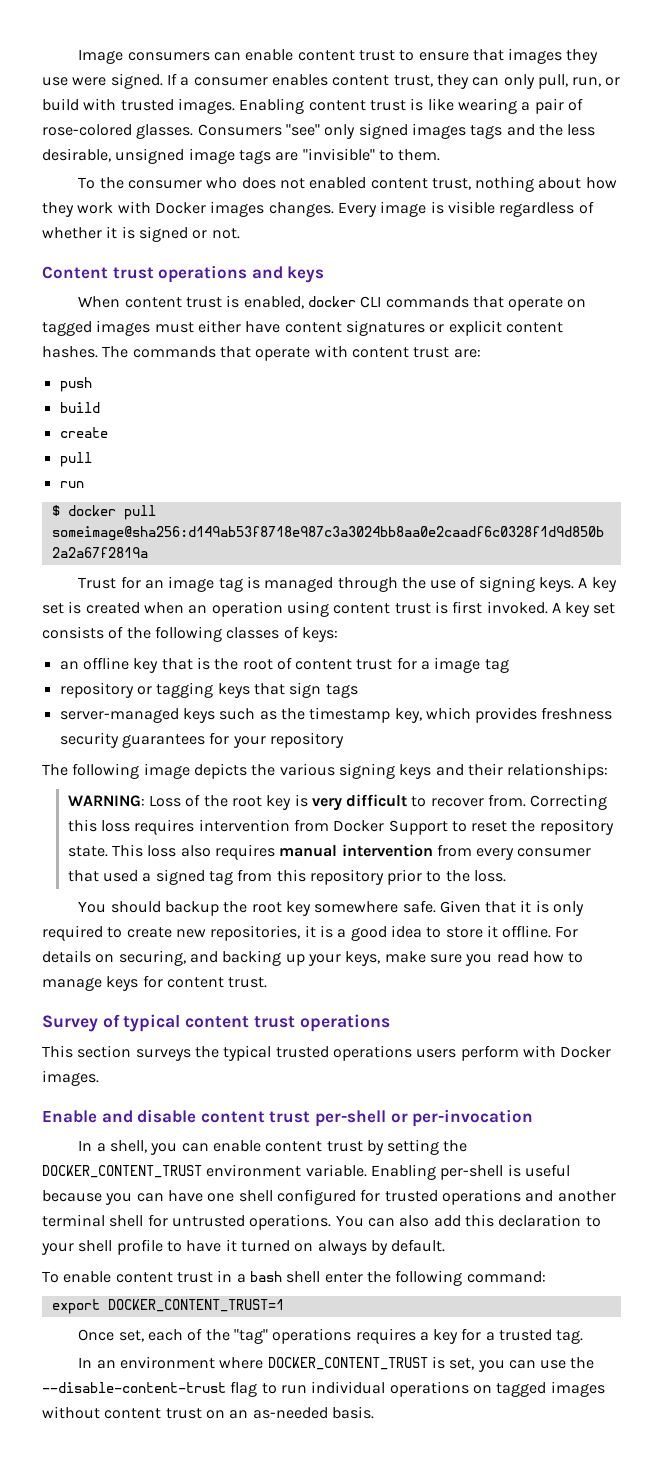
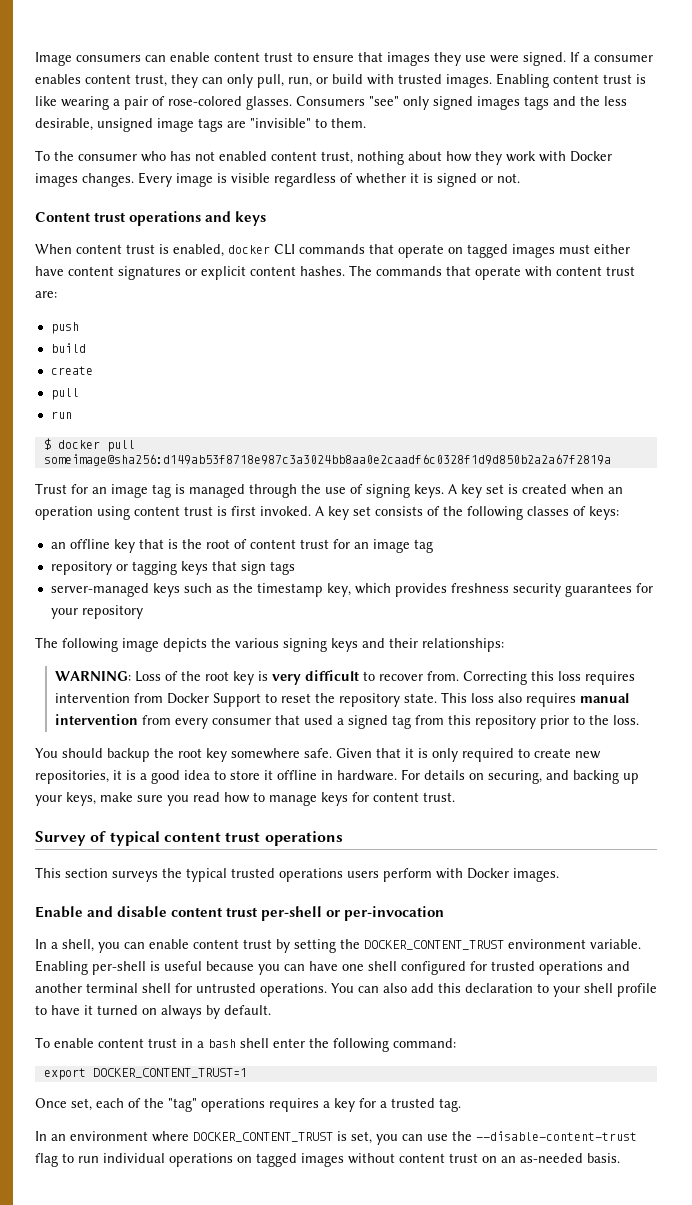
[241,177,276,189] does -> [170,151,191,161] has
[421,661,431,670] a -> [353,542,369,549] an
[502,925,552,938] offline. -> [277,770,397,781] offline in hardware.

